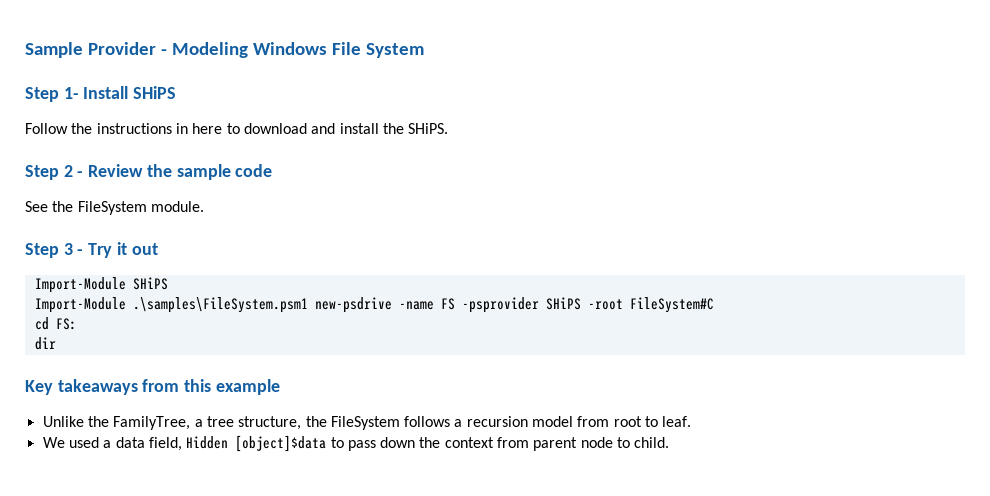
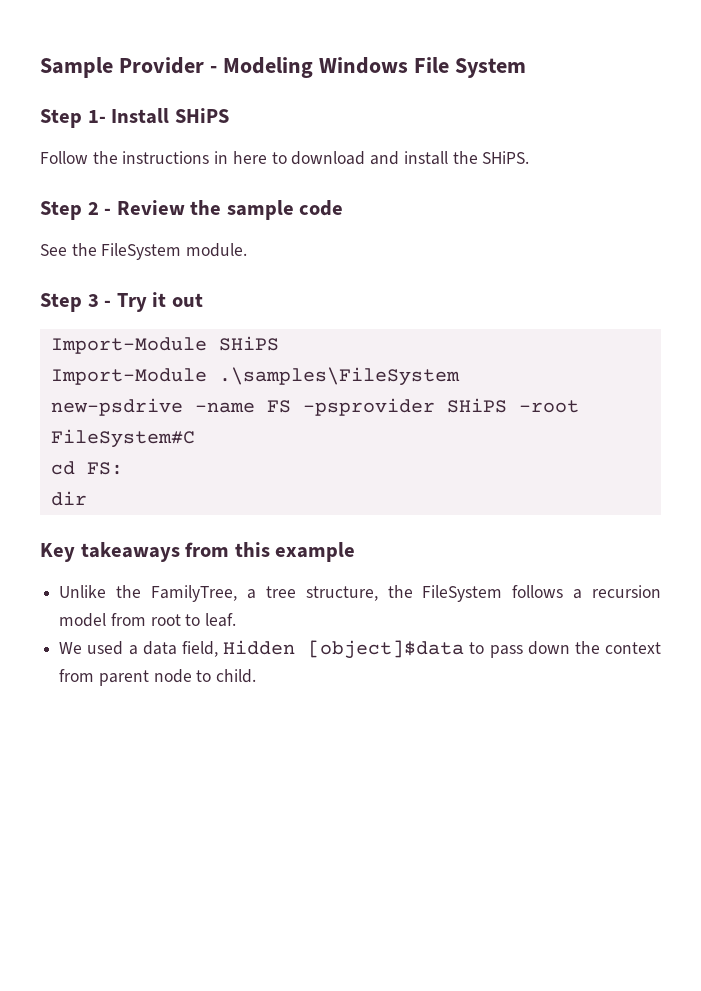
[132,297,308,313] .\samples\FileSystem.psm1 -> [218,367,460,386] .\samples\FileSystem //

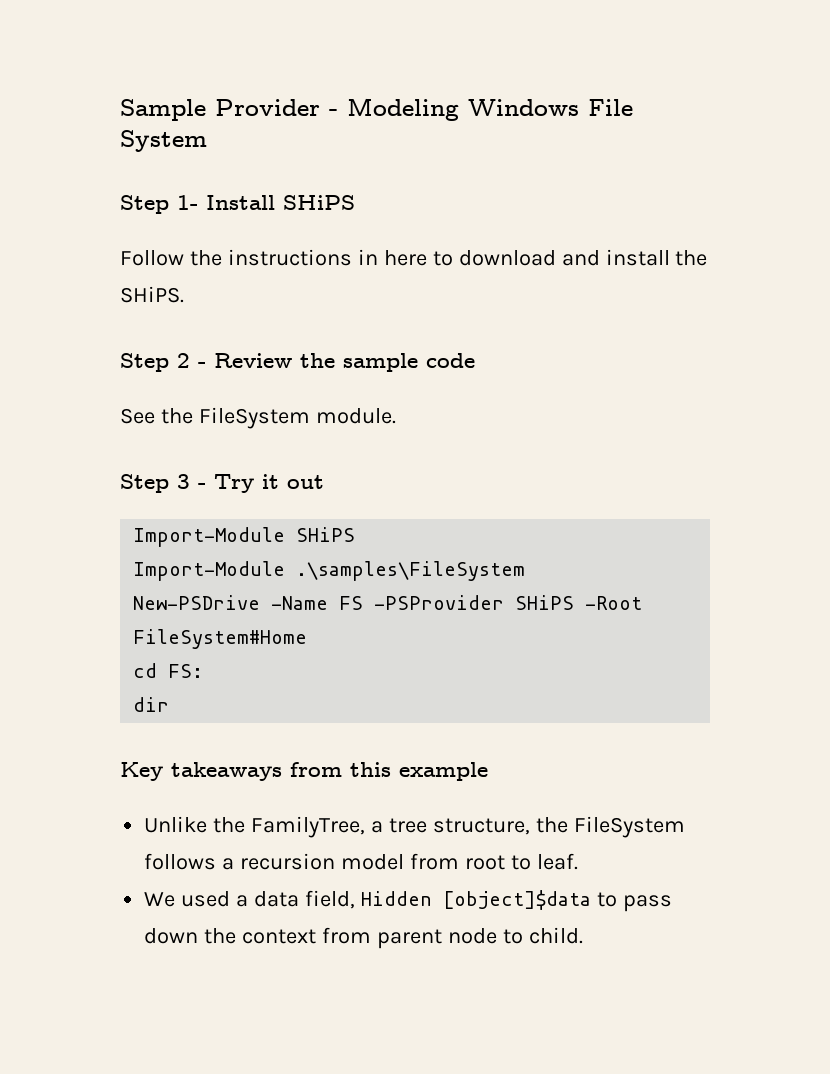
[50,398,579,416] [50,429,195,448] new-psdrive -name FS -psprovider SHiPS -root FileSystem#C -> [133,595,643,610] [133,629,308,649] New-PSDrive -Name FS -PSProvider SHiPS -Root FileSystem#Home

